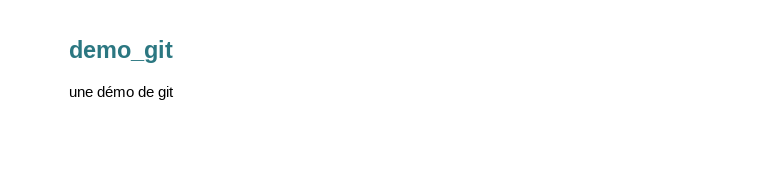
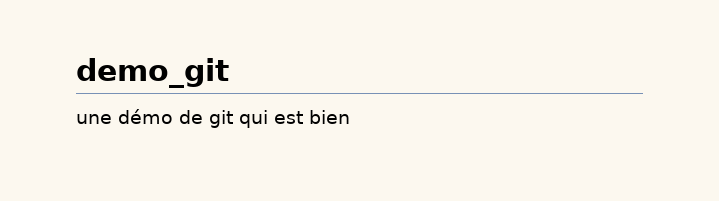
(175, 93) none -> [239,110,350,128] qui est bien

